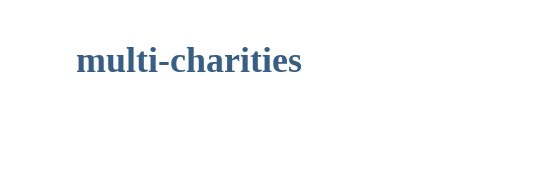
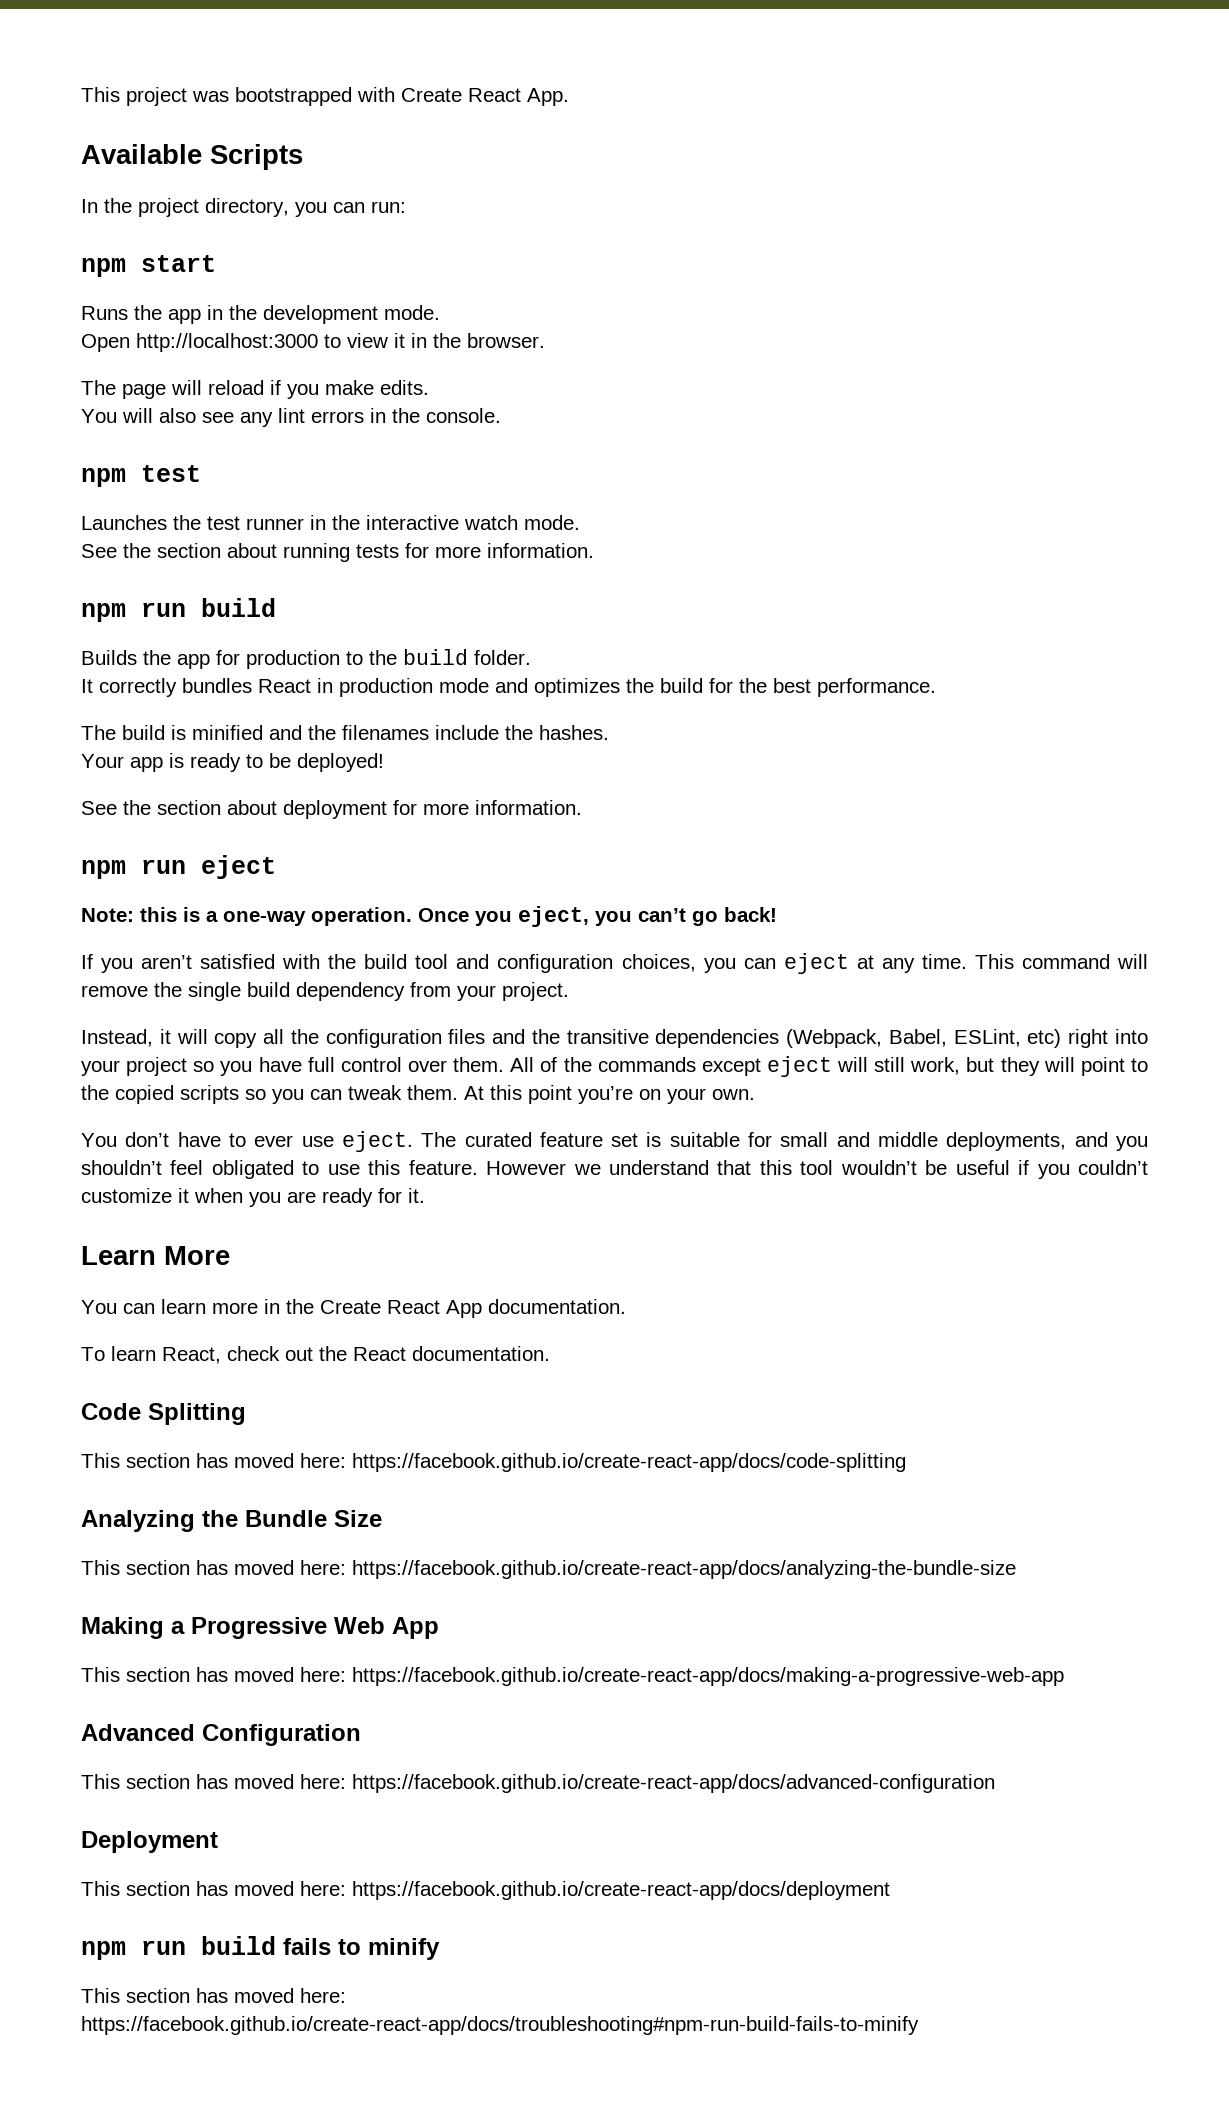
[76,47,302,72] multi-charities -> [81,87,569,106] [81,144,303,170] [81,198,406,217] [81,255,216,277] [81,305,440,324] [81,333,545,352] [81,380,429,399] [81,408,501,427] [81,465,201,487] [81,515,580,530] [81,543,594,562] [81,598,276,622] [81,649,531,669] [81,678,936,697] [81,725,609,740] [81,753,384,772] [81,800,582,819] [81,855,276,879] [81,906,777,927] [81,953,1149,974] [81,982,569,1001] [81,1029,1148,1048] [81,1056,1148,1077] [81,1085,755,1104] [81,1131,1148,1152] [81,1160,1149,1179] [81,1188,425,1207] [81,1246,230,1265] [81,1299,626,1318] [81,1346,550,1364] [81,1403,246,1425] [81,1453,906,1472] [81,1510,382,1532] [81,1560,1016,1579] [81,1617,439,1639] [81,1667,1064,1686] [81,1724,361,1746] [81,1774,995,1793] [81,1831,218,1853] [81,1881,890,1900] [81,1936,440,1960] [81,1988,346,2003] [81,2016,919,2035] This project was bootstrapped with Create React App. // Available Scripts // In the project directory, you can run: // npm start // Runs the app in the development mode. // Open http://localhost:3000 to view it in the browser. // The page will reload if you make edits. // You will also see any lint errors in the console. // npm test // Launches the test runner in the interactive watch mode. // See the section about running tests for more information. // npm run build // Builds the app for production to the build folder. // It correctly bundles React in production mode and optimizes the build for the best performance. // The build is minified and the filenames include the hashes. // Your app is ready to be deployed! // See the section about deployment for more information. // npm run eject // Note: this is a one-way operation. Once you eject, you can’t go back! // If you aren’t satisfied with the build tool and configuration choices, you can eject at any time. This command will remove the single build dependency from your project. // Instead, it will copy all the configuration files and the transitive dependencies (Webpack, Babel, ESLint, etc) right into your project so you have full control over them. All of the commands except eject will still work, but they will point to the copied scripts so you can tweak them. At this point you’re on your own. // You don’t have to ever use eject. The curated feature set is suitable for small and middle deployments, and you shouldn’t feel obligated to use this feature. However we understand that this tool wouldn’t be useful if you couldn’t customize it when you are ready for it. // Learn More // You can learn more in the Create React App documentation. // To learn React, check out the React documentation. // Code Splitting // This section has moved here: https://facebook.github.io/create-react-app/docs/code-splitting // Analyzing the Bundle Size // This section has moved here: https://facebook.github.io/create-react-app/docs/analyzing-the-bundle-size // Making a Progressive Web App // This section has moved here: https://facebook.github.io/create-react-app/docs/making-a-progressive-web-app // Advanced Configuration // This section has moved here: https://facebook.github.io/create-react-app/docs/advanced-configuration // Deployment // This section has moved here: https://facebook.github.io/create-react-app/docs/deployment // npm run build fails to minify // This section has moved here: https://facebook.github.io/create-react-app/docs/troubleshooting#npm-run-build-fails-to-minify

